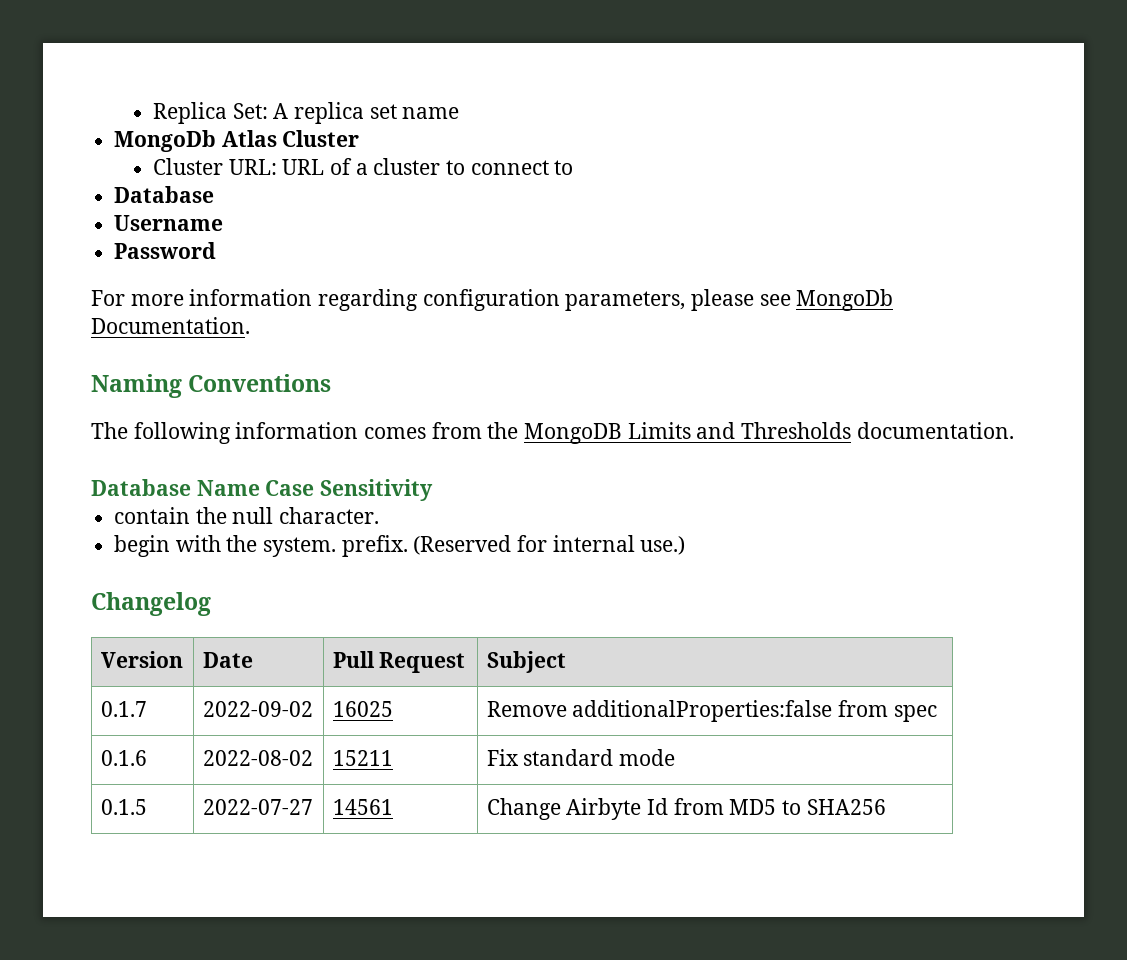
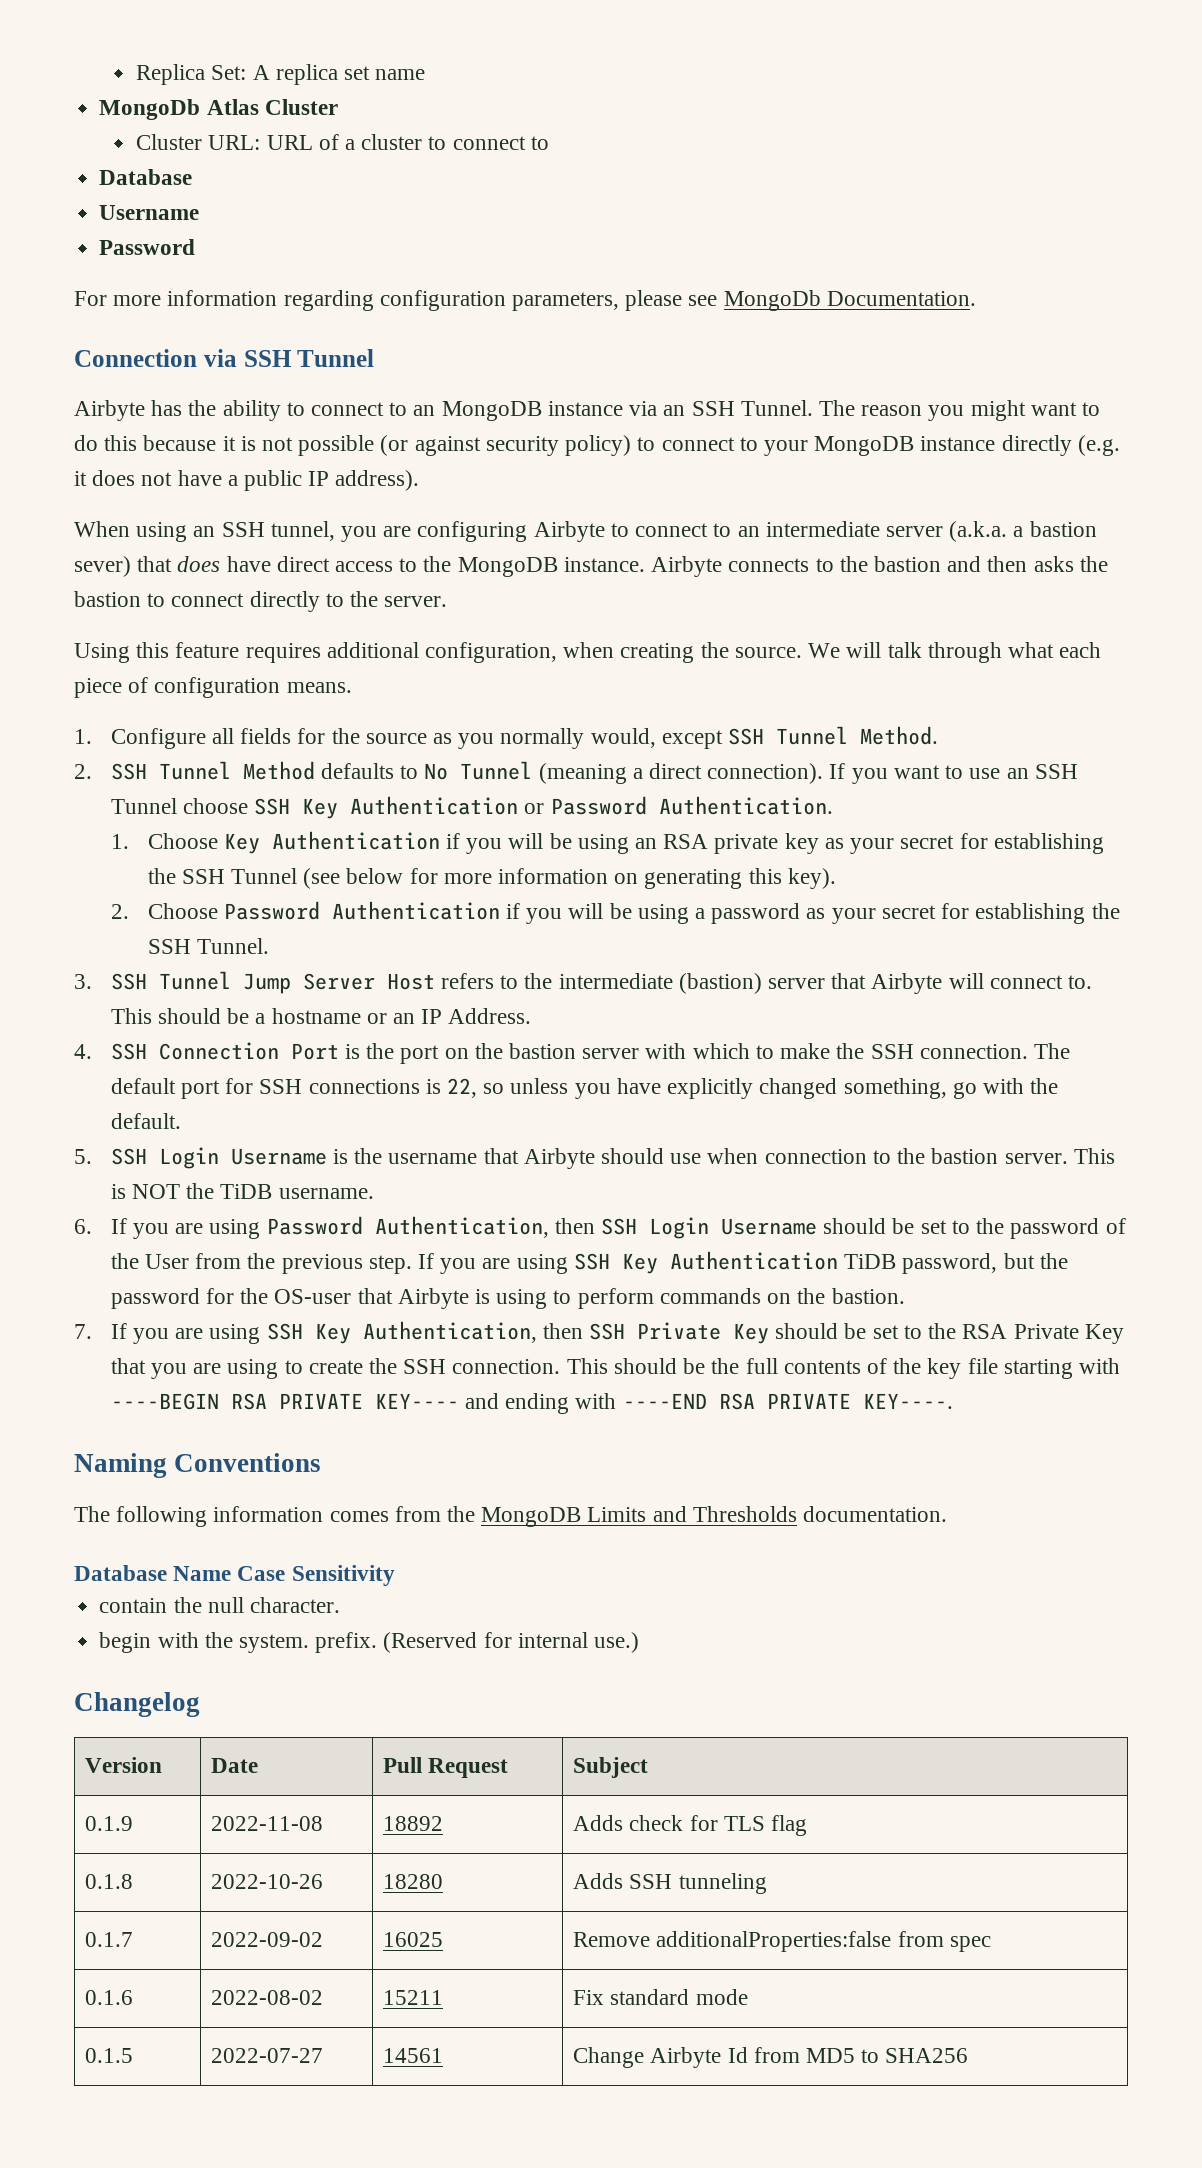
(250, 325) none -> [74,349,375,367] [74,400,1100,421] [74,435,1120,456] [74,470,420,491] [74,521,1097,542] [74,556,1108,577] [74,591,448,612] [74,642,1102,663] [74,677,352,698] [74,726,939,749] [74,761,1078,784] [110,796,833,819] [110,831,1104,854] [147,868,836,889] [110,901,1120,924] [147,938,269,954] [74,971,1093,994] [110,1008,532,1024] [74,1042,1070,1064] [110,1078,1059,1099] [110,1113,181,1129] [74,1147,1115,1169] [110,1183,374,1199] [74,1216,1126,1239] [110,1251,1068,1274] [110,1288,905,1309] [74,1321,1124,1344] [110,1358,1120,1379] [110,1393,953,1414] // Connection via SSH Tunnel // Airbyte has the ability to connect to an MongoDB instance via an SSH Tunnel. The reason you might want to do this because it is not possible (or against security policy) to connect to your MongoDB instance directly (e.g. it does not have a public IP address). // When using an SSH tunnel, you are configuring Airbyte to connect to an intermediate server (a.k.a. a bastion sever) that does have direct access to the MongoDB instance. Airbyte connects to the bastion and then asks the bastion to connect directly to the server. // Using this feature requires additional configuration, when creating the source. We will talk through what each piece of configuration means. // 1. Configure all fields for the source as you normally would, except SSH Tunnel Method. // 2. SSH Tunnel Method defaults to No Tunnel (meaning a direct connection). If you want to use an SSH Tunnel choose SSH Key Authentication or Password Authentication. // 1. Choose Key Authentication if you will be using an RSA private key as your secret for establishing the SSH Tunnel (see below for more information on generating this key). // 2. Choose Password Authentication if you will be using a password as your secret for establishing the SSH Tunnel. // 3. SSH Tunnel Jump Server Host refers to the intermediate (bastion) server that Airbyte will connect to. This should be a hostname or an IP Address. // 4. SSH Connection Port is the port on the bastion server with which to make the SSH connection. The default port for SSH connections is 22, so unless you have explicitly changed something, go with the default. // 5. SSH Login Username is the username that Airbyte should use when connection to the bastion server. This is NOT the TiDB username. // 6. If you are using Password Authentication, then SSH Login Username should be set to the password of the User from the previous step. If you are using SSH Key Authentication TiDB password, but the password for the OS-user that Airbyte is using to perform commands on the bastion. // 7. If you are using SSH Key Authentication, then SSH Private Key should be set to the RSA Private Key that you are using to create the SSH connection. This should be the full contents of the key file starting with ----BEGIN RSA PRIVATE KEY---- and ending with ----END RSA PRIVATE KEY----.
(566, 662) none -> [85,1816,134,1831] [211,1816,324,1831] [383,1816,444,1831] [573,1815,808,1836] [85,1874,134,1889] [211,1874,324,1889] [383,1874,444,1889] [573,1873,767,1894] // 0.1.9 | 2022-11-08 | 18892 | Adds check for TLS flag // 0.1.8 | 2022-10-26 | 18280 | Adds SSH tunneling

